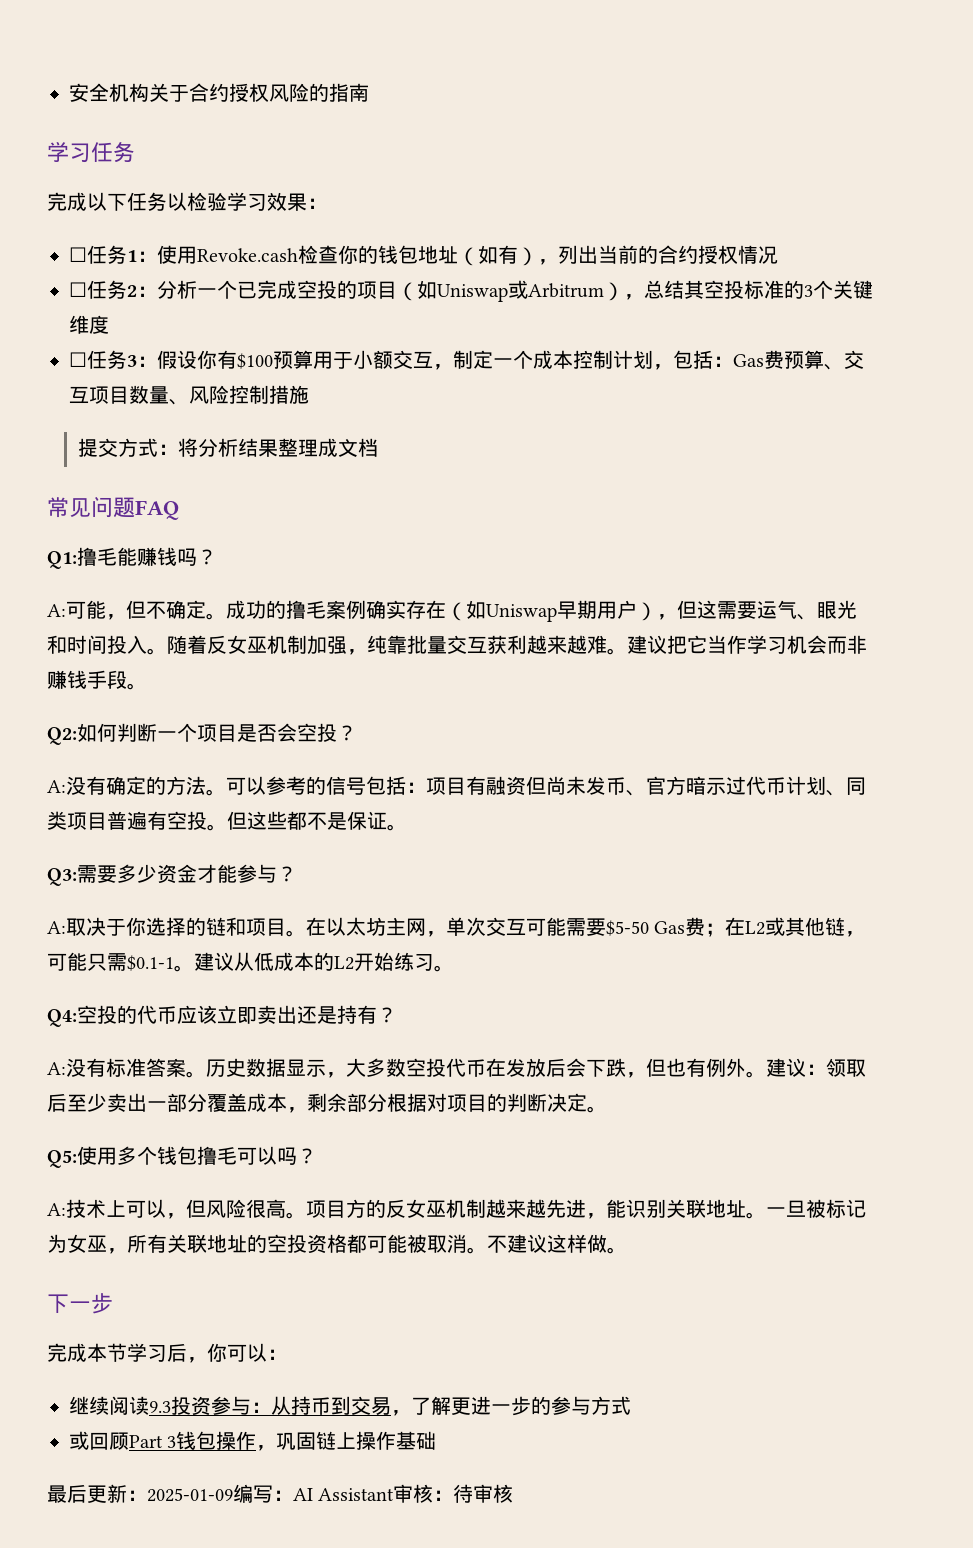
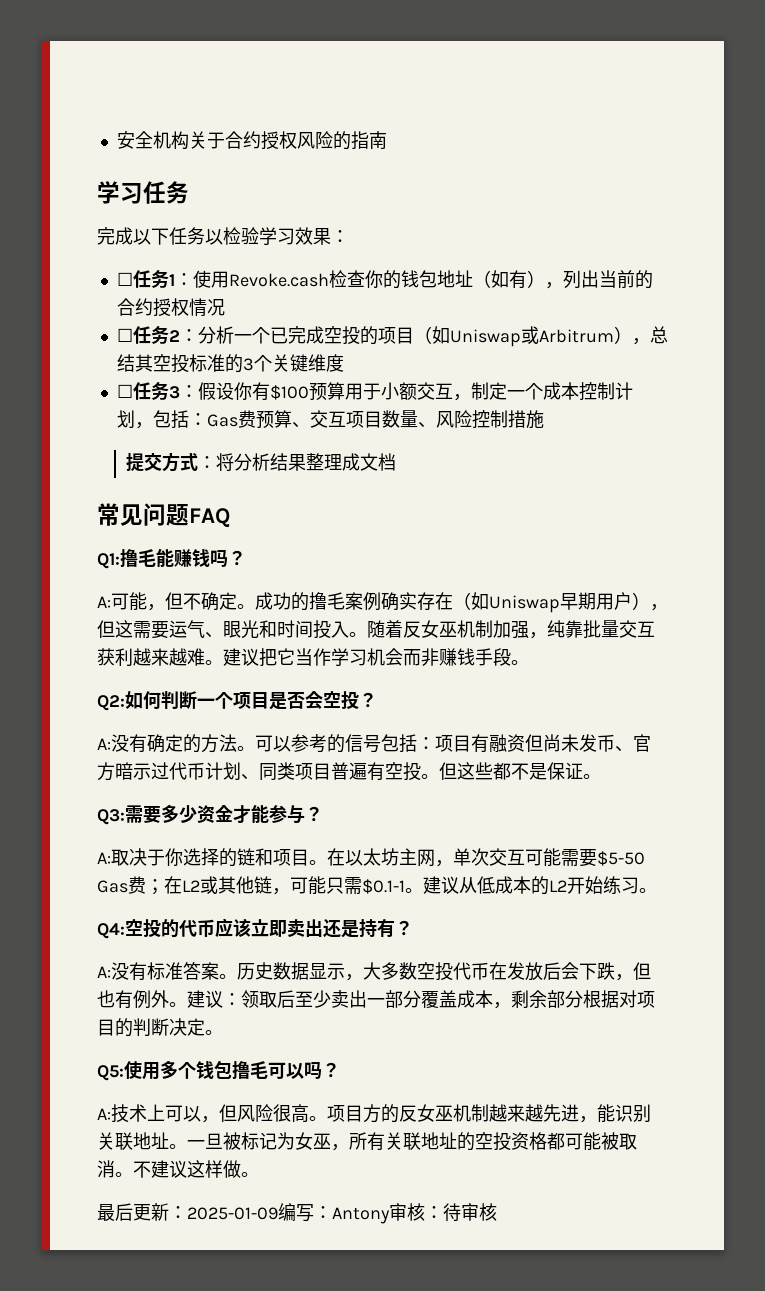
[47,1293,113,1314] [47,1343,287,1363] [69,1396,631,1416] [69,1431,437,1451] // 下一步 // 完成本节学习后，你可以： // 继续阅读9.3投资参与：从持币到交易，了解更进一步的参与方式 // 或回顾Part 3钱包操作，巩固链上操作基础 -> (259, 1174) none
[293,1488,395,1501] AI Assistant -> [332,1207,390,1224] Antony

